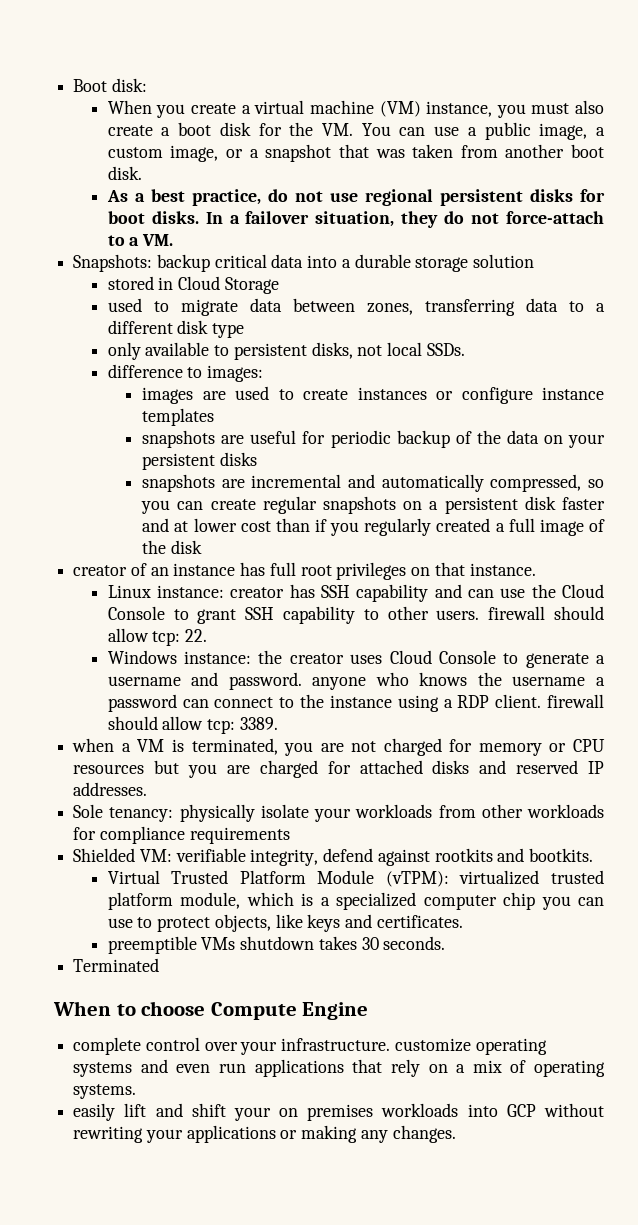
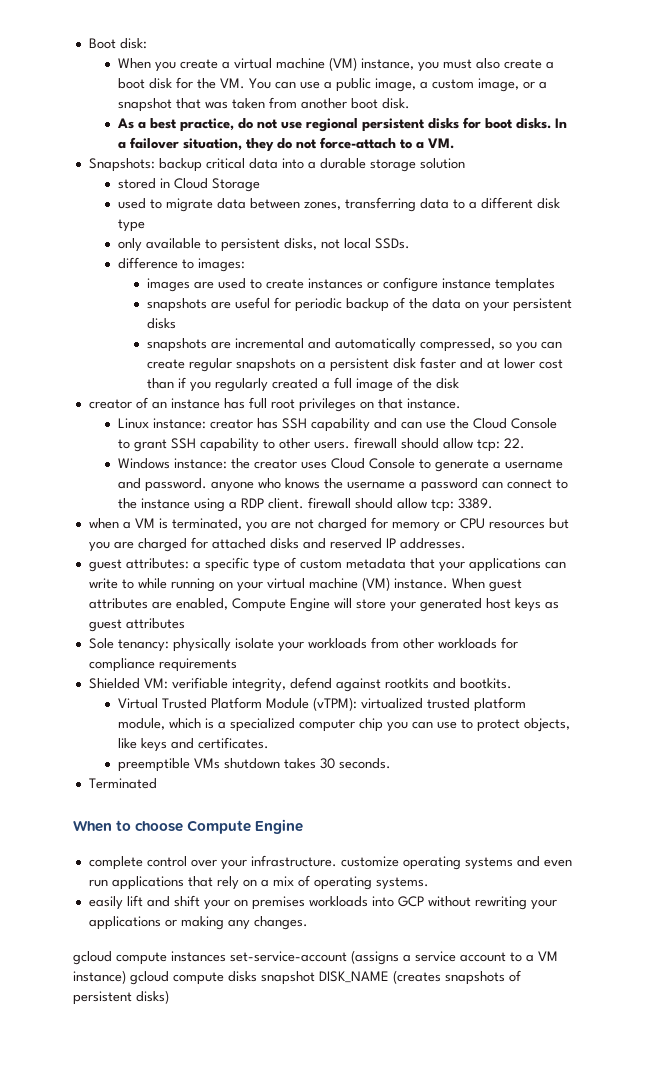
(148, 789) none -> [88,557,566,572] [88,577,522,592] [88,598,559,612] [88,618,185,632] // guest attributes: a specific type of custom metadata that your applications can write to while running on your virtual machine (VM) instance. When guest attributes are enabled, Compute Engine will store your generated host keys as guest attributes
(456, 1134) none -> [73,950,558,965] [73,970,521,985] [73,990,169,1005] // gcloud compute instances set-service-account (assigns a service account to a VM instance) gcloud compute disks snapshot DISK_NAME (creates snapshots of persistent disks)

